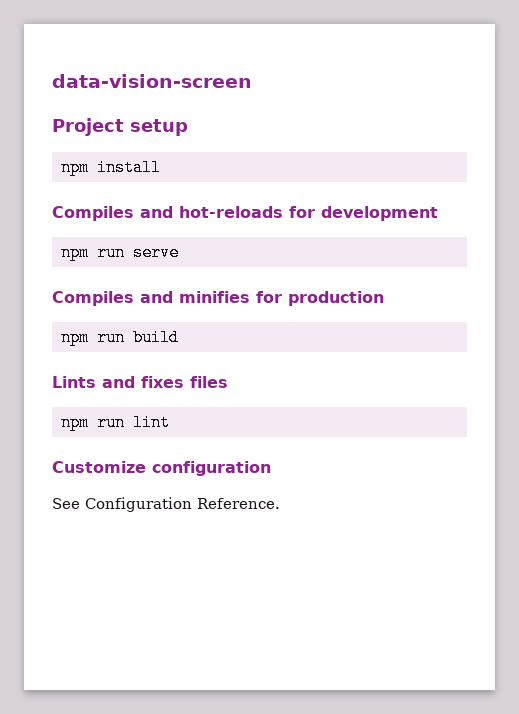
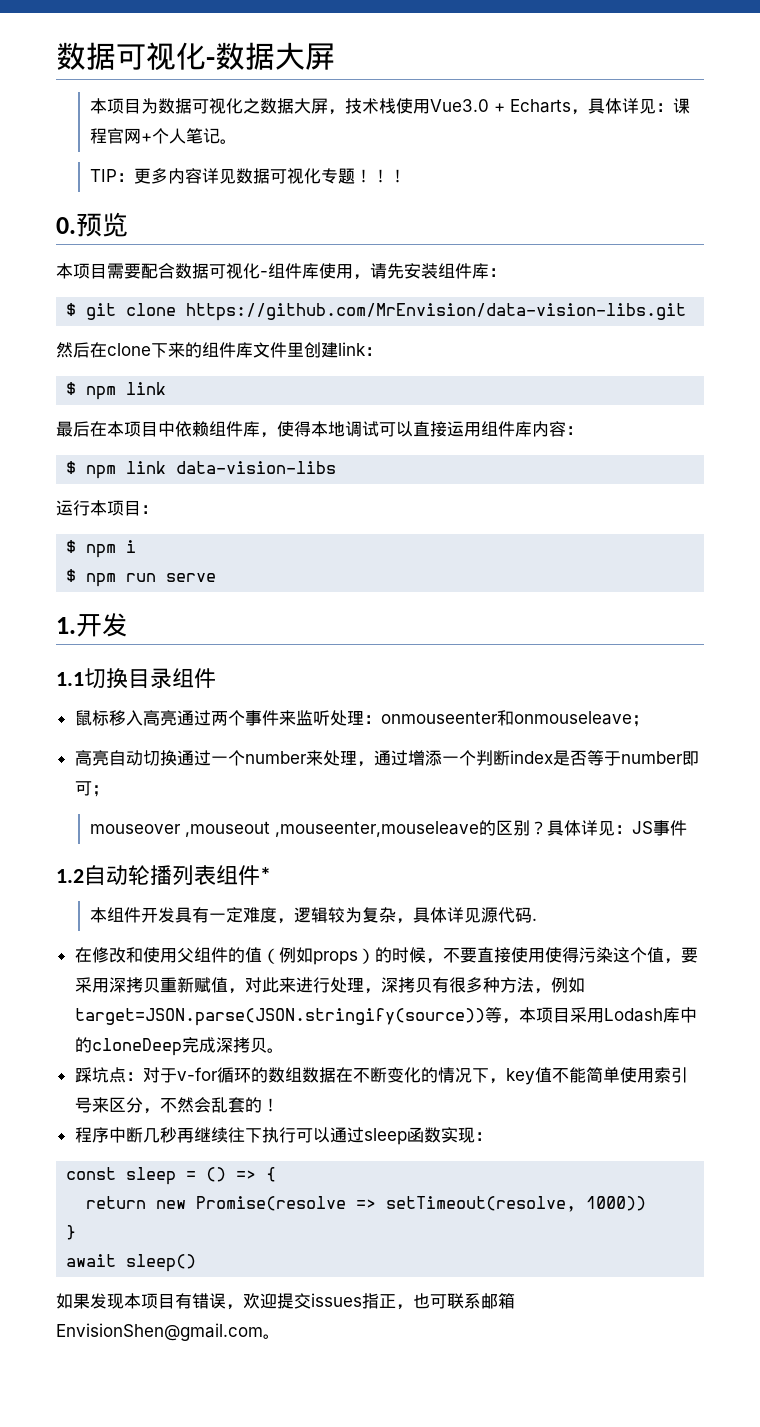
[52,74,252,88] [52,118,188,136] [61,159,161,176] [52,206,438,221] [61,244,179,261] [52,291,384,306] [61,329,179,346] [52,376,228,388] [61,414,170,431] [52,461,271,476] [52,497,280,512] data-vision-screen // Project setup // npm install // Compiles and hot-reloads for development // npm run serve // Compiles and minifies for production // npm run build // Lints and fixes files // npm run lint // Customize configuration // See Configuration Reference. -> [56,42,335,71] [89,98,690,115] [89,128,237,144] [89,168,406,184] [56,212,128,237] [56,263,506,280] [66,303,687,321] [56,342,382,358] [66,382,167,400] [56,421,583,438] [66,461,337,479] [56,500,158,516] [66,540,137,558] [66,569,217,587] [56,613,128,637] [56,668,216,689] [74,710,649,727] [74,750,699,767] [74,781,109,797] [89,820,687,837] [56,865,271,885] [89,907,537,924] [74,947,698,965] [74,977,585,994] [74,1007,697,1026] [74,1037,284,1056] [74,1067,688,1085] [74,1097,279,1114] [74,1127,492,1145] [66,1167,277,1185] [86,1196,647,1212] [66,1225,77,1240] [66,1254,197,1272] [56,1293,515,1310] [56,1323,280,1341] 数据可视化-数据大屏 // 本项目为数据可视化之数据大屏，技术栈使用Vue3.0 + Echarts，具体详见：课程官网+个人笔记。 // TIP：更多内容详见数据可视化专题！！！ // 0.预览 // 本项目需要配合数据可视化-组件库使用，请先安装组件库： // $ git clone https://github.com/MrEnvision/data-vision-libs.git // 然后在clone下来的组件库文件里创建link： // $ npm link // 最后在本项目中依赖组件库，使得本地调试可以直接运用组件库内容： // $ npm link data-vision-libs // 运行本项目： // $ npm i // $ npm run serve // 1.开发 // 1.1切换目录组件 // 鼠标移入高亮通过两个事件来监听处理：onmouseenter和onmouseleave； // 高亮自动切换通过一个number来处理，通过增添一个判断index是否等于number即可； // mouseover ,mouseout ,mouseenter,mouseleave的区别？具体详见：JS事件 // 1.2自动轮播列表组件* // 本组件开发具有一定难度，逻辑较为复杂，具体详见源代码. // 在修改和使用父组件的值（例如props）的时候，不要直接使用使得污染这个值，要采用深拷贝重新赋值，对此来进行处理，深拷贝有很多种方法，例如target=JSON.parse(JSON.stringify(source))等，本项目采用Lodash库中的cloneDeep完成深拷贝。 // 踩坑点：对于v-for循环的数组数据在不断变化的情况下，key值不能简单使用索引号来区分，不然会乱套的！ // 程序中断几秒再继续往下执行可以通过sleep函数实现： // const sleep = () => { // return new Promise(resolve => setTimeout(resolve, 1000)) // } // await sleep() // 如果发现本项目有错误，欢迎提交issues指正，也可联系邮箱EnvisionShen@gmail.com。

